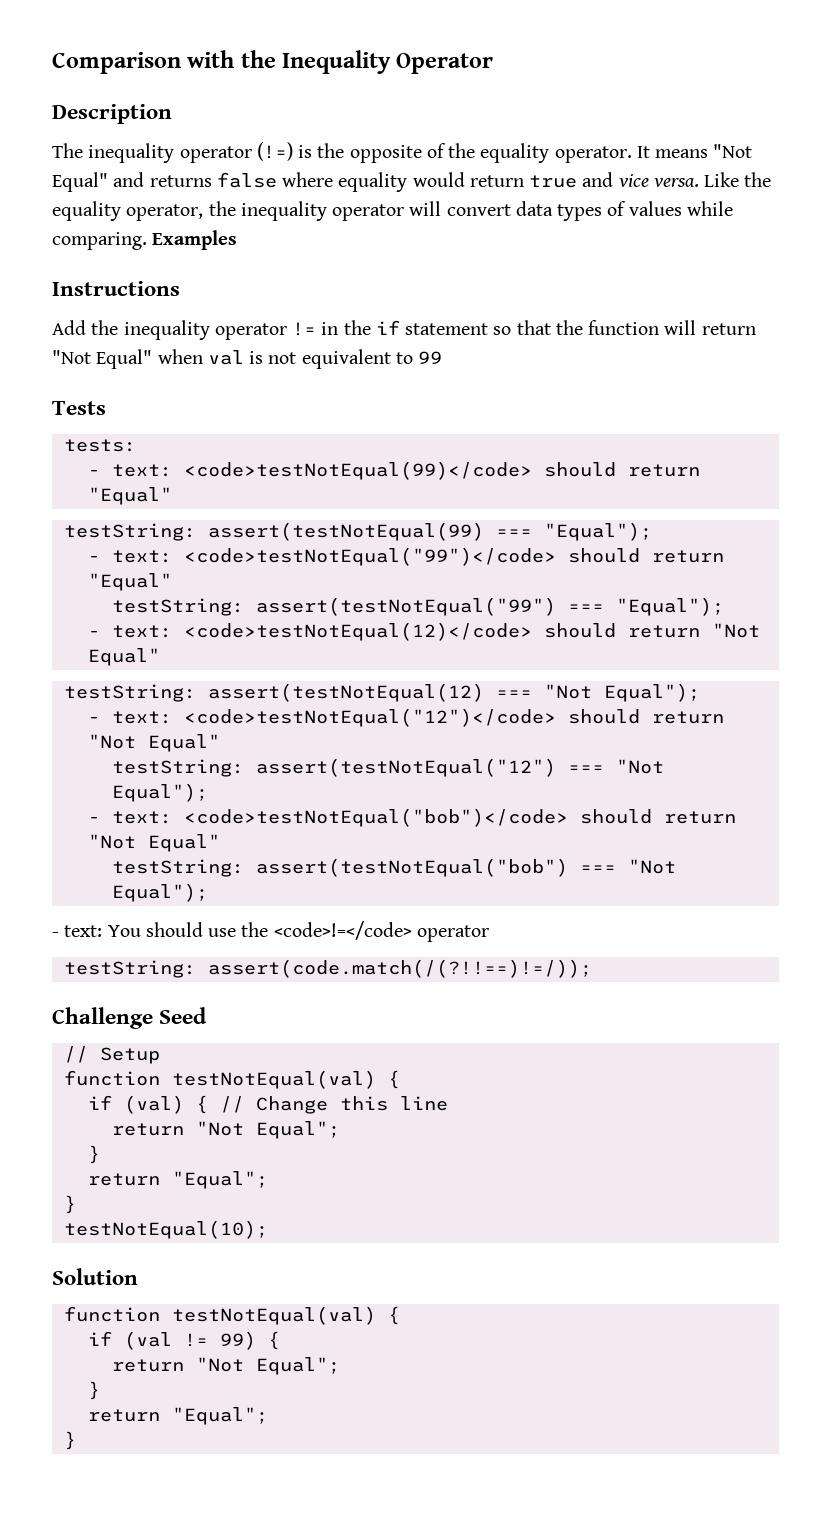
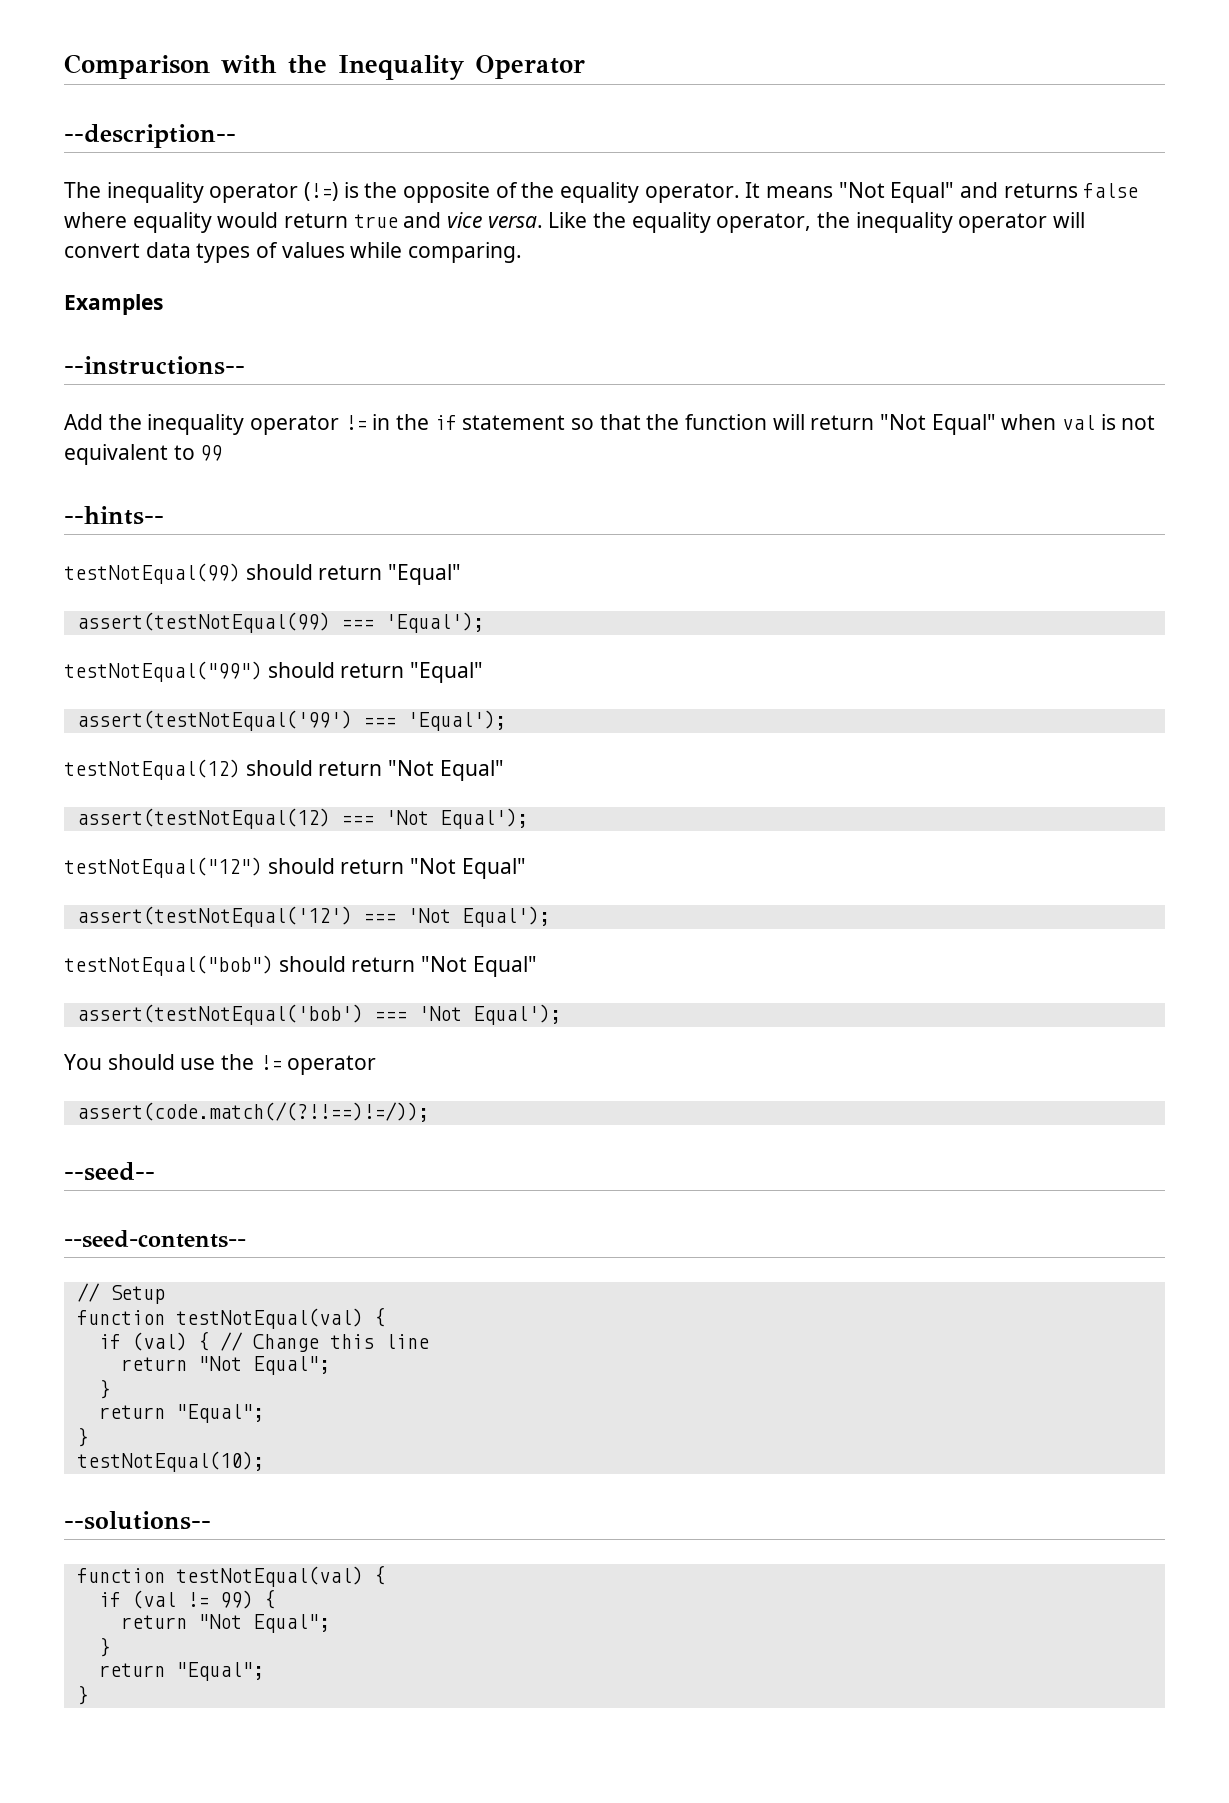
[52,104,172,124] Description -> [64,124,236,148] --description--
(147, 241) none -> (523, 252) //
[52,281,180,296] Instructions -> [64,356,245,375] --instructions--
[52,401,106,415] [63,439,136,452] [87,461,700,480] [87,487,172,505] [63,523,196,541] Tests // tests: // - text: <code>testNotEqual(99)</code> should return "Equal" // testString: -> [64,506,164,525] [64,563,462,585] --hints-- // testNotEqual(99) should return "Equal" //
[543,522,652,541] [87,547,724,566] [87,573,172,591] [111,597,724,616] [87,622,760,641] [87,648,160,666] [63,684,196,702] "Equal"); // - text: <code>testNotEqual("99")</code> should return "Equal" // testString: assert(testNotEqual("99") === "Equal"); // - text: <code>testNotEqual(12)</code> should return "Not Equal" // testString: -> [384,612,484,633] [64,661,484,683] [76,710,506,731] [64,759,504,781] 'Equal'); // testNotEqual("99") should return "Equal" // assert(testNotEqual('99') === 'Equal'); // testNotEqual(12) should return "Not Equal" //
[543,683,700,702] [87,708,724,727] [87,734,220,752] [111,758,664,777] [111,783,208,802] [87,808,736,827] [87,834,220,852] [111,858,676,877] [111,883,208,902] [52,925,103,937] "Not Equal"); // - text: <code>testNotEqual("12")</code> should return "Not Equal" // testString: assert(testNotEqual("12") === "Not Equal"); // - text: <code>testNotEqual("bob")</code> should return "Not Equal" // testString: assert(testNotEqual("bob") === "Not Equal"); // - text: -> [384,808,528,829] [64,857,526,879] [76,906,550,927] [64,955,537,977] [76,1004,561,1025] 'Not Equal'); // testNotEqual("12") should return "Not Equal" // assert(testNotEqual('12') === 'Not Equal'); // testNotEqual("bob") should return "Not Equal" // assert(testNotEqual('bob') === 'Not Equal'); //
[273,921,412,940] <code>!=</code> -> [259,1055,282,1070] !=
[63,960,196,978] testString: -> (377, 1065) none
[52,1007,208,1029] Challenge Seed -> [64,1162,155,1181] [64,1230,246,1248] --seed-- // --seed-contents--
[52,1268,138,1285] Solution -> [64,1511,211,1530] --solutions--

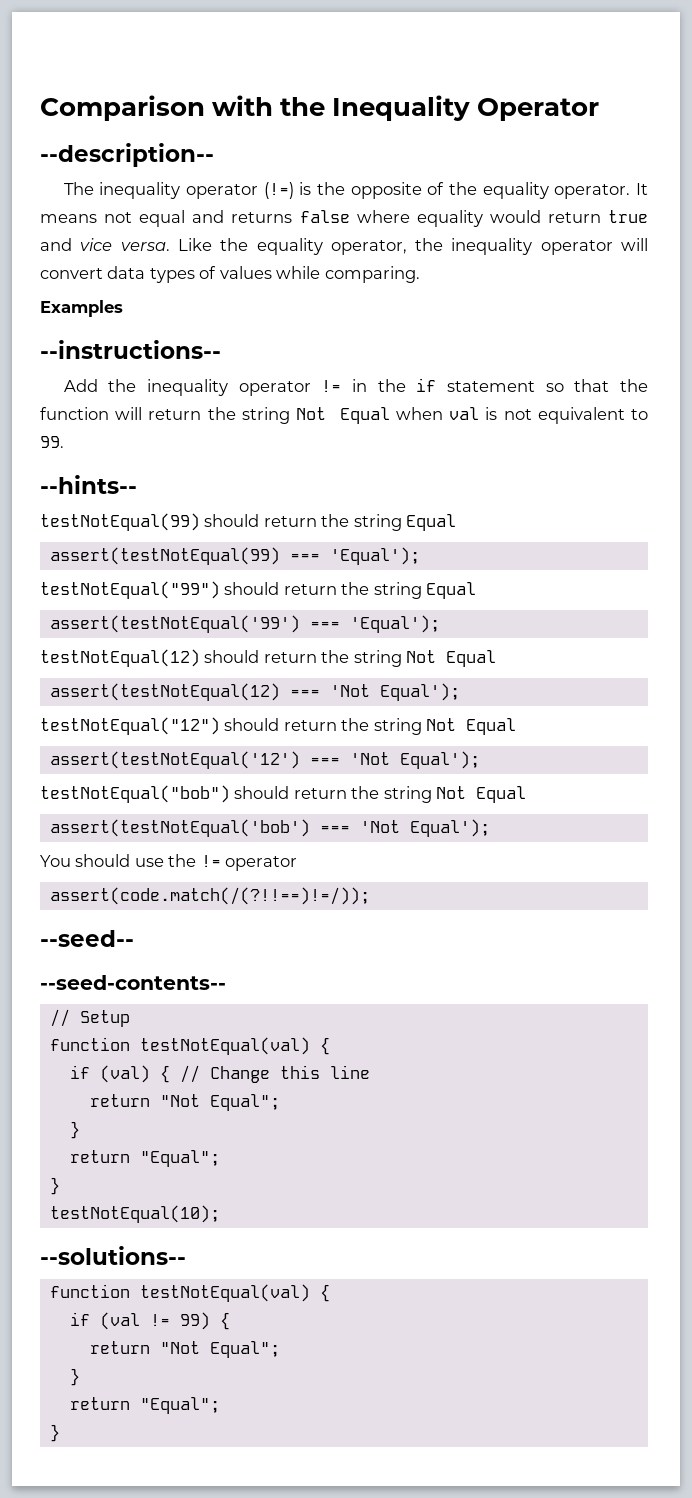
[838,182,955,203] "Not Equal" -> [104,210,186,227] not equal
[880,414,996,435] "Not Equal" -> [207,407,390,424] the string Not Equal
[200,445,223,461] 99 -> [40,436,64,448] 99.
[388,564,462,585] "Equal" -> [321,514,457,531] the string Equal
[410,662,484,683] "Equal" -> [341,582,477,599] the string Equal
[388,760,504,781] "Not Equal" -> [321,650,497,667] the string Not Equal
[410,858,526,879] "Not Equal" -> [341,718,517,735] the string Not Equal
[421,956,537,977] "Not Equal" -> [351,786,527,803] the string Not Equal

